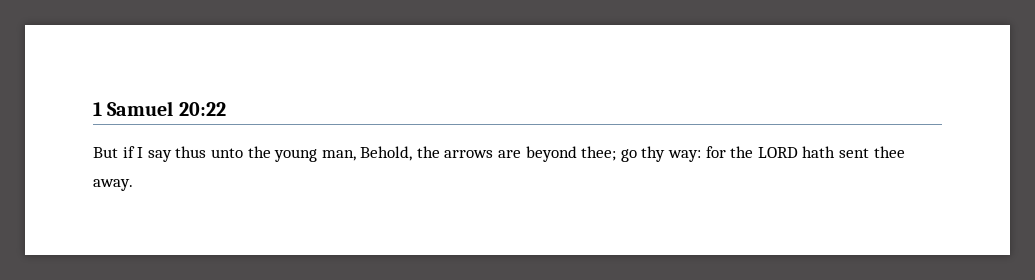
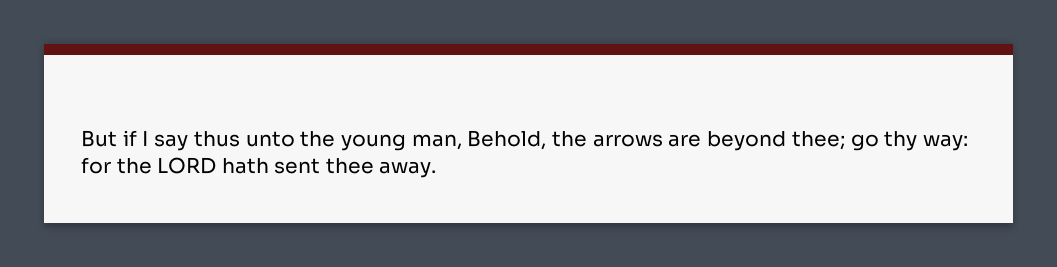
[93,101,226,116] 1 Samuel 20:22 // -> (81, 138) none

